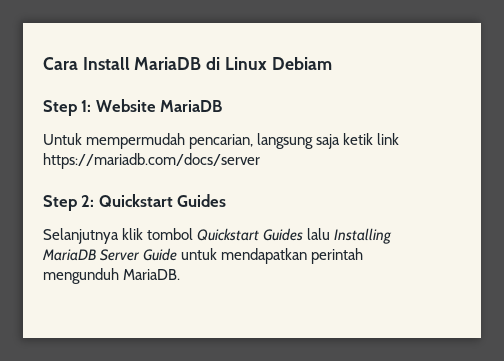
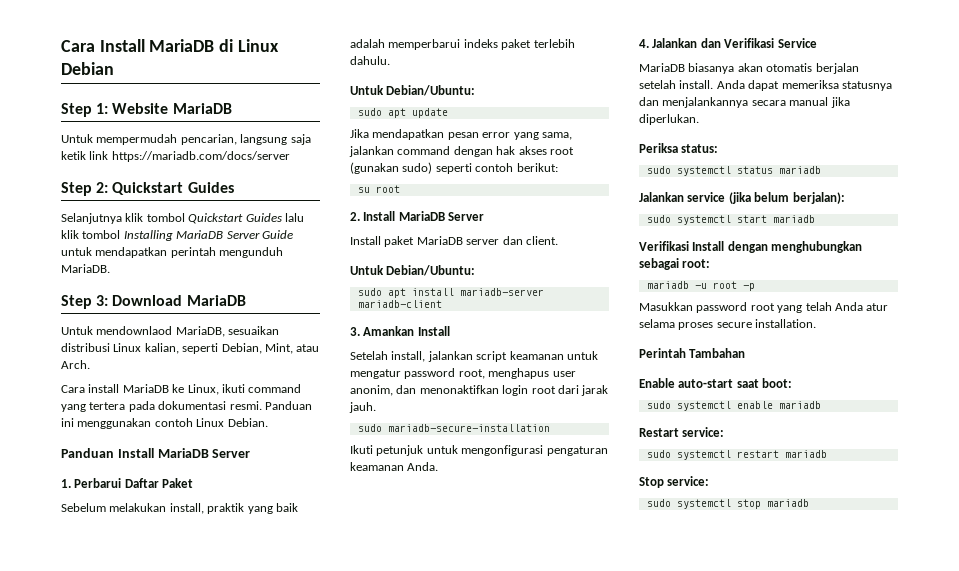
[271,57,332,70] Debiam -> [61,62,114,75] Debian
(331, 234) none -> [61,230,121,239] klik tombol
(181, 274) none -> [61,295,246,309] [61,326,280,337] [61,343,320,354] [61,360,90,369] [61,384,302,395] [61,401,312,412] [61,418,268,429] [61,448,251,458] [61,478,194,488] [61,503,298,514] [350,39,575,50] [350,56,390,65] [350,85,476,96] [357,108,448,118] [350,129,572,140] [349,146,574,157] [350,162,558,174] [357,185,400,193] [350,211,485,221] [350,236,558,247] [350,265,476,276] [357,288,544,298] [357,300,442,308] [350,326,450,336] [350,351,598,362] [350,368,576,379] [350,385,609,396] [349,402,376,413] [357,424,550,432] [350,445,608,456] [350,462,439,471] [639,38,817,48] [639,63,859,74] [639,80,892,91] [639,97,850,108] [639,114,699,125] [639,143,719,153] [646,166,821,176] [639,192,845,204] [646,215,815,225] [639,241,863,253] [639,258,711,270] [646,281,755,291] [639,302,889,313] [639,319,817,330] [639,348,746,358] [639,378,793,388] [646,401,821,411] [639,427,725,437] [646,450,827,460] [639,476,710,488] [646,499,809,509] // Step 3: Download MariaDB // Untuk mendownlaod MariaDB, sesuaikan distribusi Linux kalian, seperti Debian, Mint, atau Arch. // Cara install MariaDB ke Linux, ikuti command yang tertera pada dokumentasi resmi. Panduan ini menggunakan contoh Linux Debian. // Panduan Install MariaDB Server // 1. Perbarui Daftar Paket // Sebelum melakukan install, praktik yang baik adalah memperbarui indeks paket terlebih dahulu. // Untuk Debian/Ubuntu: // sudo apt update // Jika mendapatkan pesan error yang sama, jalankan command dengan hak akses root (gunakan sudo) seperti contoh berikut: // su root // 2. Install MariaDB Server // Install paket MariaDB server dan client. // Untuk Debian/Ubuntu: // sudo apt install mariadb-server mariadb-client // 3. Amankan Install // Setelah install, jalankan script keamanan untuk mengatur password root, menghapus user anonim, dan menonaktifkan login root dari jarak jauh. // sudo mariadb-secure-installation // Ikuti petunjuk untuk mengonfigurasi pengaturan keamanan Anda. // 4. Jalankan dan Verifikasi Service // MariaDB biasanya akan otomatis berjalan setelah install. Anda dapat memeriksa statusnya dan menjalankannya secara manual jika diperlukan. // Periksa status: // sudo systemctl status mariadb // Jalankan service (jika belum berjalan): // sudo systemctl start mariadb // Verifikasi Install dengan menghubungkan sebagai root: // mariadb -u root -p // Masukkan password root yang telah Anda atur selama proses secure installation. // Perintah Tambahan // Enable auto-start saat boot: // sudo systemctl enable mariadb // Restart service: // sudo systemctl restart mariadb // Stop service: // sudo systemctl stop mariadb

